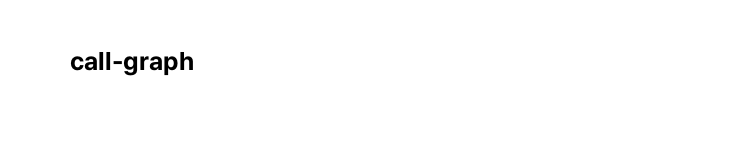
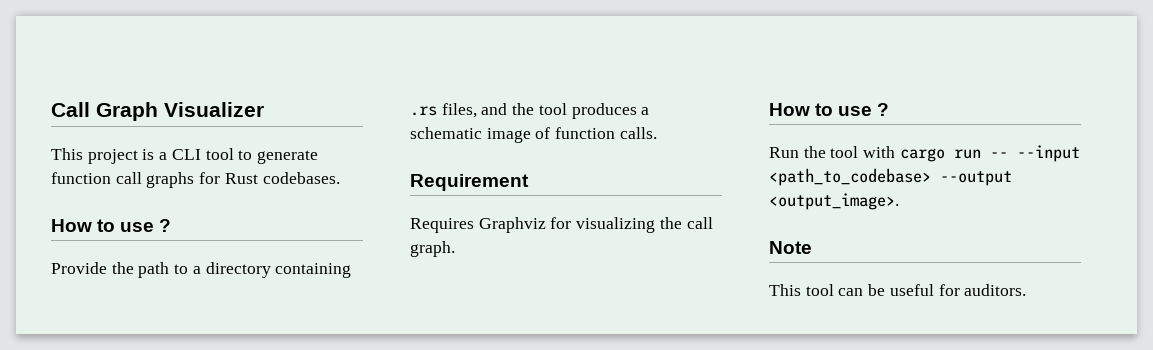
[70,51,194,76] call-graph -> [51,102,264,121] [51,148,319,164] [51,172,340,188] [51,219,172,232] [51,262,352,278] [410,103,650,119] [410,127,657,143] [410,174,529,191] [410,217,713,233] [410,241,455,257] [769,103,890,116] [769,145,1080,162] [769,168,1012,186] [769,193,899,210] [769,241,812,254] [769,284,1027,296] Call Graph Visualizer // This project is a CLI tool to generate function call graphs for Rust codebases. // How to use ? // Provide the path to a directory containing .rs files, and the tool produces a schematic image of function calls. // Requirement // Requires Graphviz for visualizing the call graph. // How to use ? // Run the tool with cargo run -- --input <path_to_codebase> --output <output_image>. // Note // This tool can be useful for auditors.

